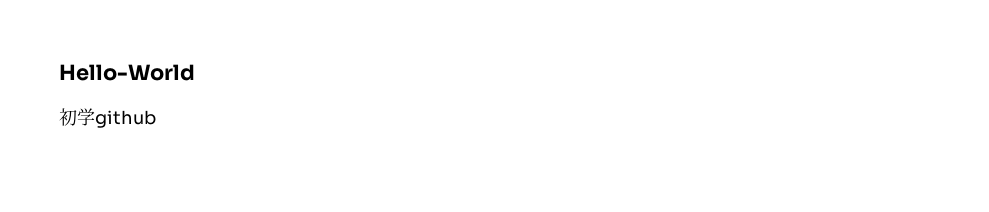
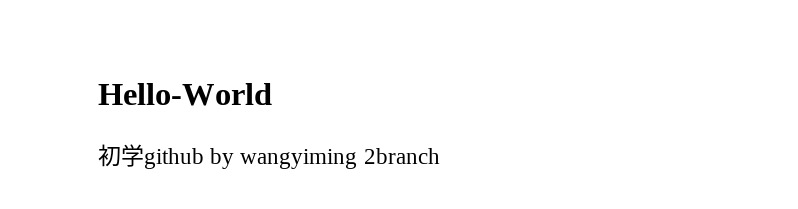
(156, 119) none -> [210,148,440,169] by wangyiming 2branch

